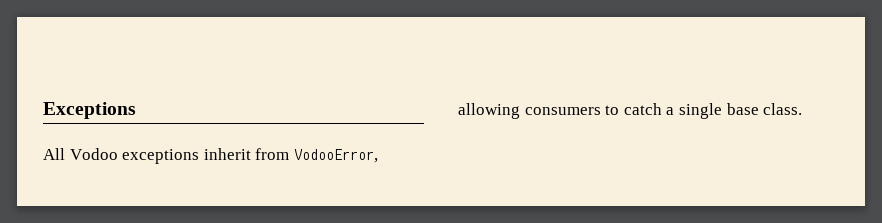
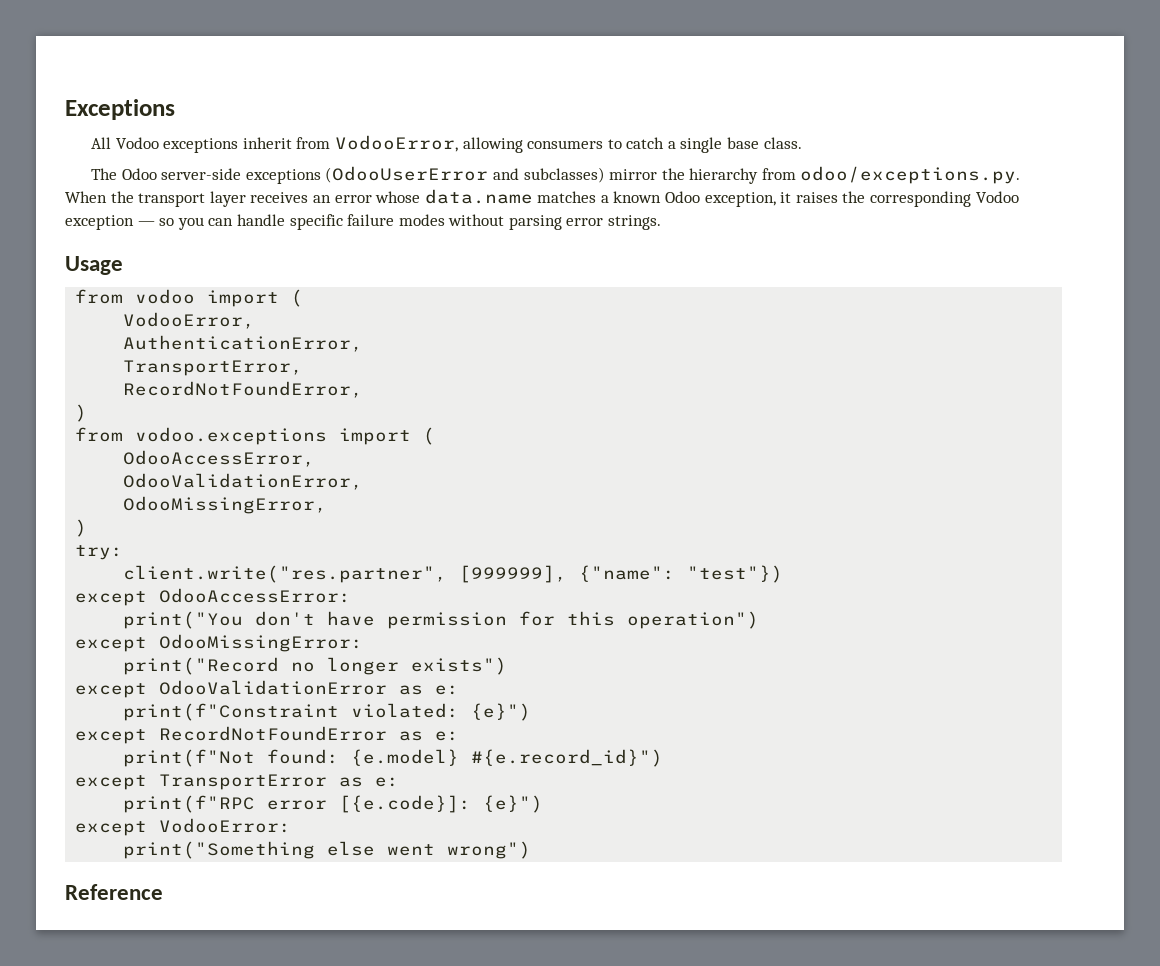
(803, 109) none -> [90,166,1021,184] [65,189,1019,207] [65,214,662,230] [65,256,123,275] [75,289,304,307] [123,312,256,329] [123,335,364,352] [123,360,304,376] [123,381,364,398] [75,404,88,422] [75,427,436,445] [123,450,316,467] [123,473,364,490] [123,496,328,514] [75,519,88,537] [75,545,124,560] [123,565,784,583] [75,588,352,606] [123,611,760,629] [75,634,364,652] [123,657,508,675] [75,680,460,698] [123,703,532,721] [75,726,460,744] [123,749,664,767] [75,774,400,790] [123,795,544,813] [75,818,292,836] [123,841,532,859] [65,884,163,900] // The Odoo server-side exceptions (OdooUserError and subclasses) mirror the hierarchy from odoo/exceptions.py. When the transport layer receives an error whose data.name matches a known Odoo exception, it raises the corresponding Vodoo exception — so you can handle specific failure modes without parsing error strings. // Usage // from vodoo import ( // VodooError, // AuthenticationError, // TransportError, // RecordNotFoundError, // ) // from vodoo.exceptions import ( // OdooAccessError, // OdooValidationError, // OdooMissingError, // ) // try: // client.write("res.partner", [999999], {"name": "test"}) // except OdooAccessError: // print("You don't have permission for this operation") // except OdooMissingError: // print("Record no longer exists") // except OdooValidationError as e: // print(f"Constraint violated: {e}") // except RecordNotFoundError as e: // print(f"Not found: {e.model} #{e.record_id}") // except TransportError as e: // print(f"RPC error [{e.code}]: {e}") // except VodooError: // print("Something else went wrong") // Reference

